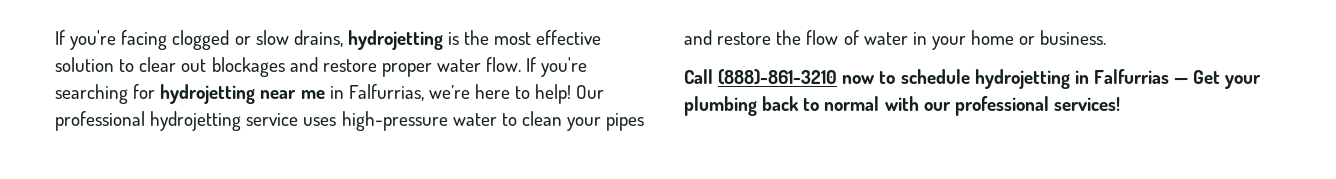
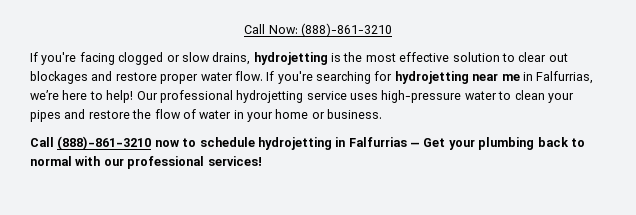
(55, 37) none -> [244,23,392,37] Call Now: (888)-861-3210 //

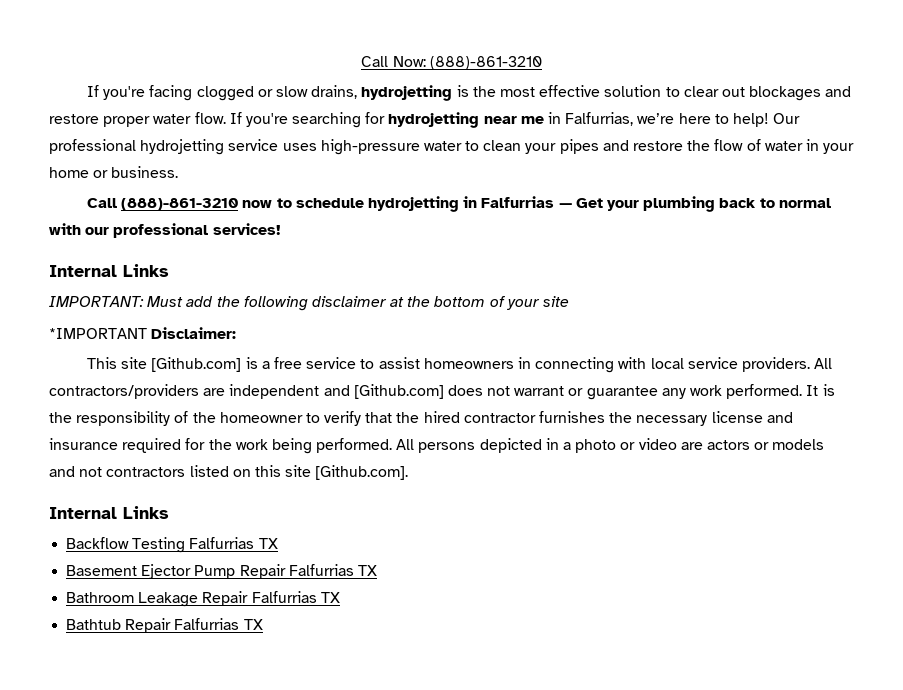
(262, 161) none -> [49,264,169,277] [49,296,570,311] [49,327,237,339] [87,357,833,373] [49,384,835,400] [49,411,793,426] [49,438,825,454] [49,465,409,480] [49,506,169,519] [66,537,278,553] [66,564,377,579] [66,591,340,607] [66,618,263,633] // Internal Links // IMPORTANT: Must add the following disclaimer at the bottom of your site // *IMPORTANT Disclaimer: // This site [Github.com] is a free service to assist homeowners in connecting with local service providers. All contractors/providers are independent and [Github.com] does not warrant or guarantee any work performed. It is the responsibility of the homeowner to verify that the hired contractor furnishes the necessary license and insurance required for the work being performed. All persons depicted in a photo or video are actors or models and not contractors listed on this site [Github.com]. // Internal Links // Backflow Testing Falfurrias TX // Basement Ejector Pump Repair Falfurrias TX // Bathroom Leakage Repair Falfurrias TX // Bathtub Repair Falfurrias TX

